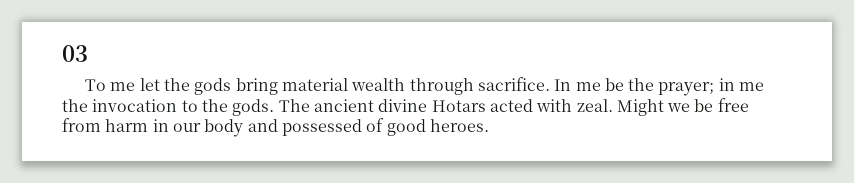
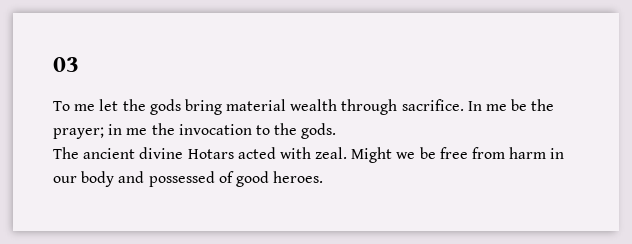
(275, 107) none -> (337, 131) //

